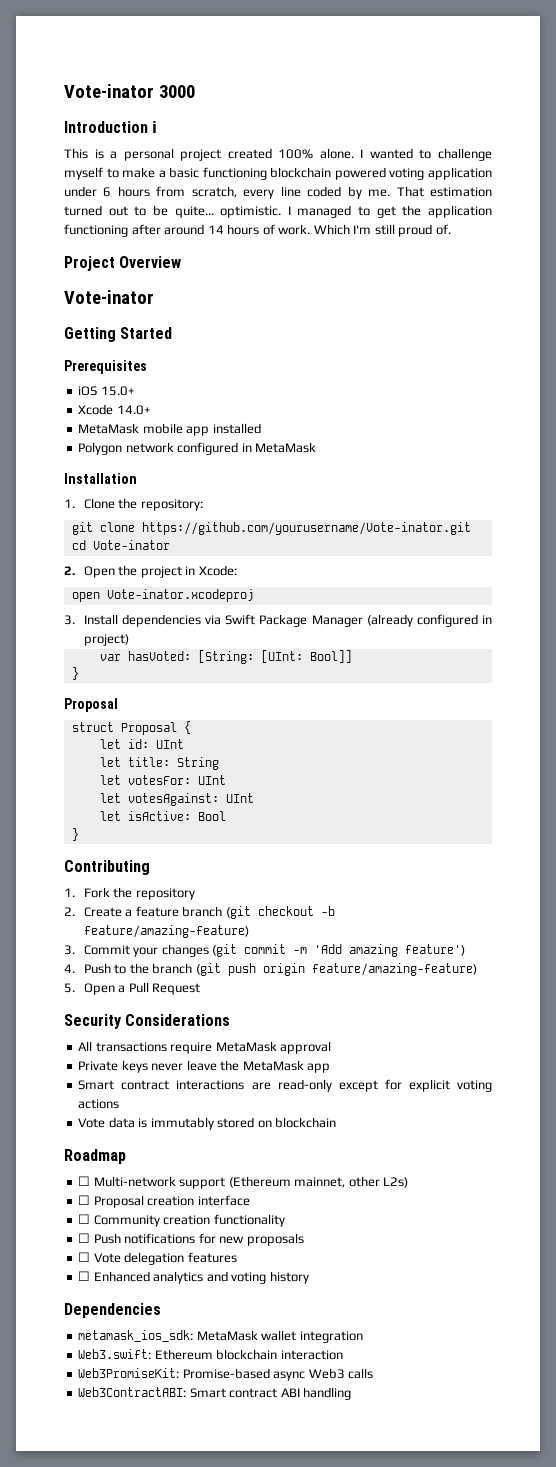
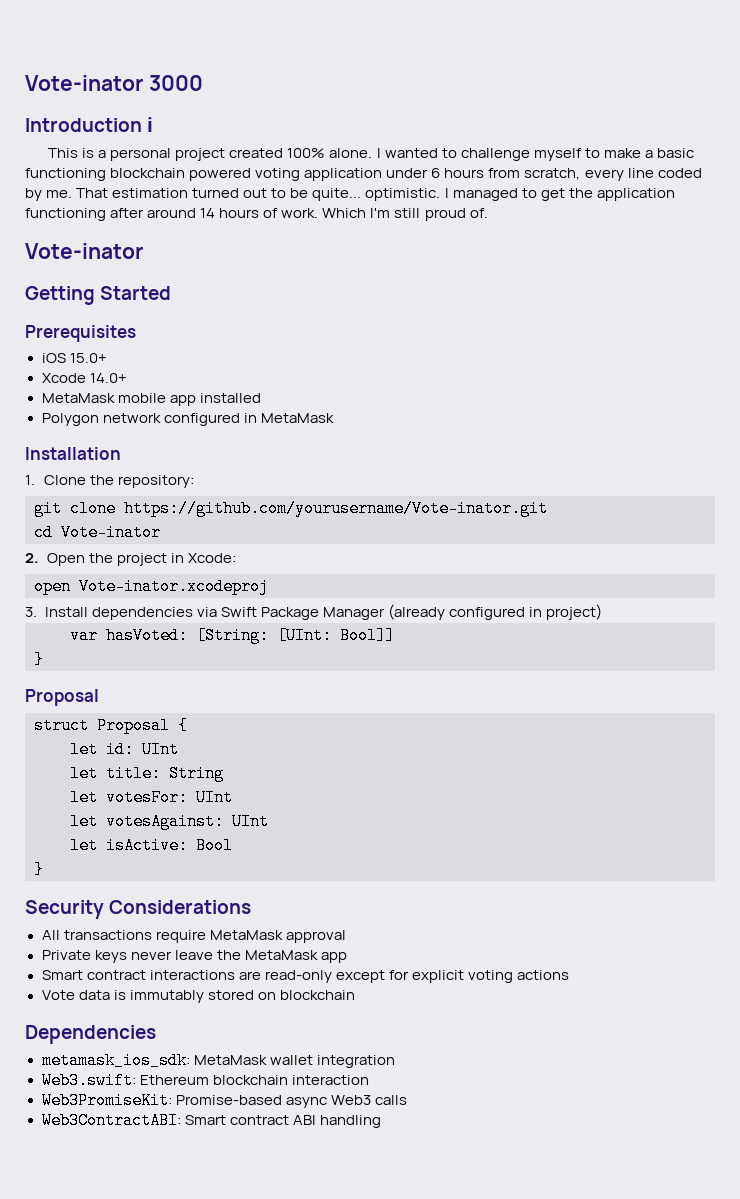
[64,256,182,271] // Project Overview -> (488, 213) none
[64,860,150,875] [64,887,195,900] [64,906,335,919] [83,925,249,938] [64,944,466,957] [64,963,477,976] [64,982,201,995] // Contributing // 1. Fork the repository // 2. Create a feature branch (git checkout -b feature/amazing-feature) // 3. Commit your changes (git commit -m 'Add amazing feature') // 4. Push to the branch (git push origin feature/amazing-feature) // 5. Open a Pull Request -> (44, 869) none
[64,1149,126,1164] [78,1176,409,1189] [78,1195,250,1208] [78,1214,285,1227] [78,1233,304,1246] [78,1252,237,1265] [78,1271,309,1284] // Roadmap // ☐ Multi-network support (Ethereum mainnet, other L2s) // ☐ Proposal creation interface // ☐ Community creation functionality // ☐ Push notifications for new proposals // ☐ Vote delegation features // ☐ Enhanced analytics and voting history -> (355, 995) none

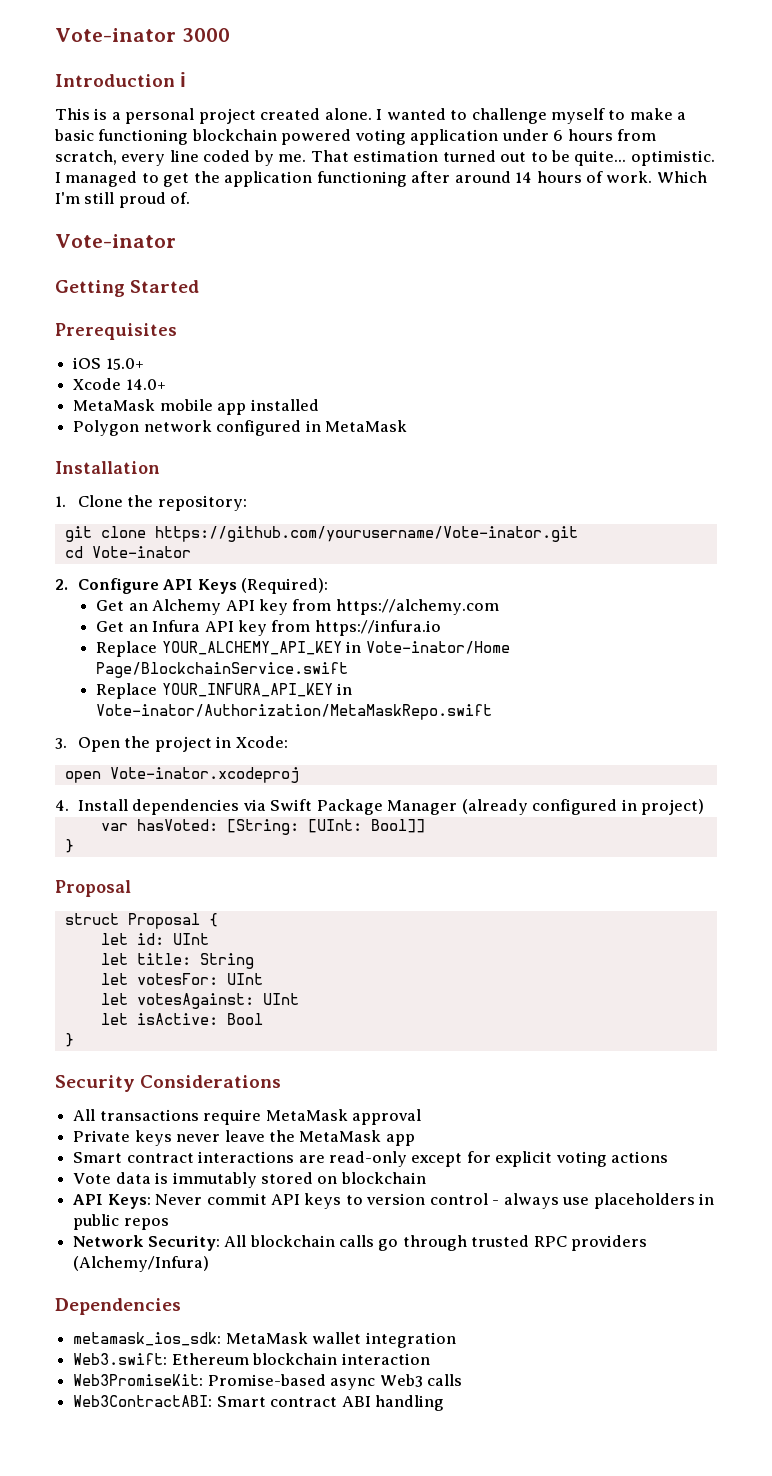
[287,148,326,158] 100% -> (321, 114) none
(39, 558) none -> [78,578,329,594] [96,599,499,615] [96,620,441,636] [96,641,510,657] [96,662,349,678] [96,683,353,699] [96,704,493,720] [55,738,67,749] Configure API Keys (Required): // Get an Alchemy API key from https://alchemy.com // Get an Infura API key from https://infura.io // Replace YOUR_ALCHEMY_API_KEY in Vote-inator/Home Page/BlockchainService.swift // Replace YOUR_INFURA_API_KEY in Vote-inator/Authorization/MetaMaskRepo.swift // 3.
[25,607,37,617] 3. -> [55,800,69,811] 4.
(355, 995) none -> [73,1193,715,1209] [73,1214,169,1230] [73,1235,648,1251] [73,1256,210,1272] // API Keys: Never commit API keys to version control - always use placeholders in public repos // Network Security: All blockchain calls go through trusted RPC providers (Alchemy/Infura)

